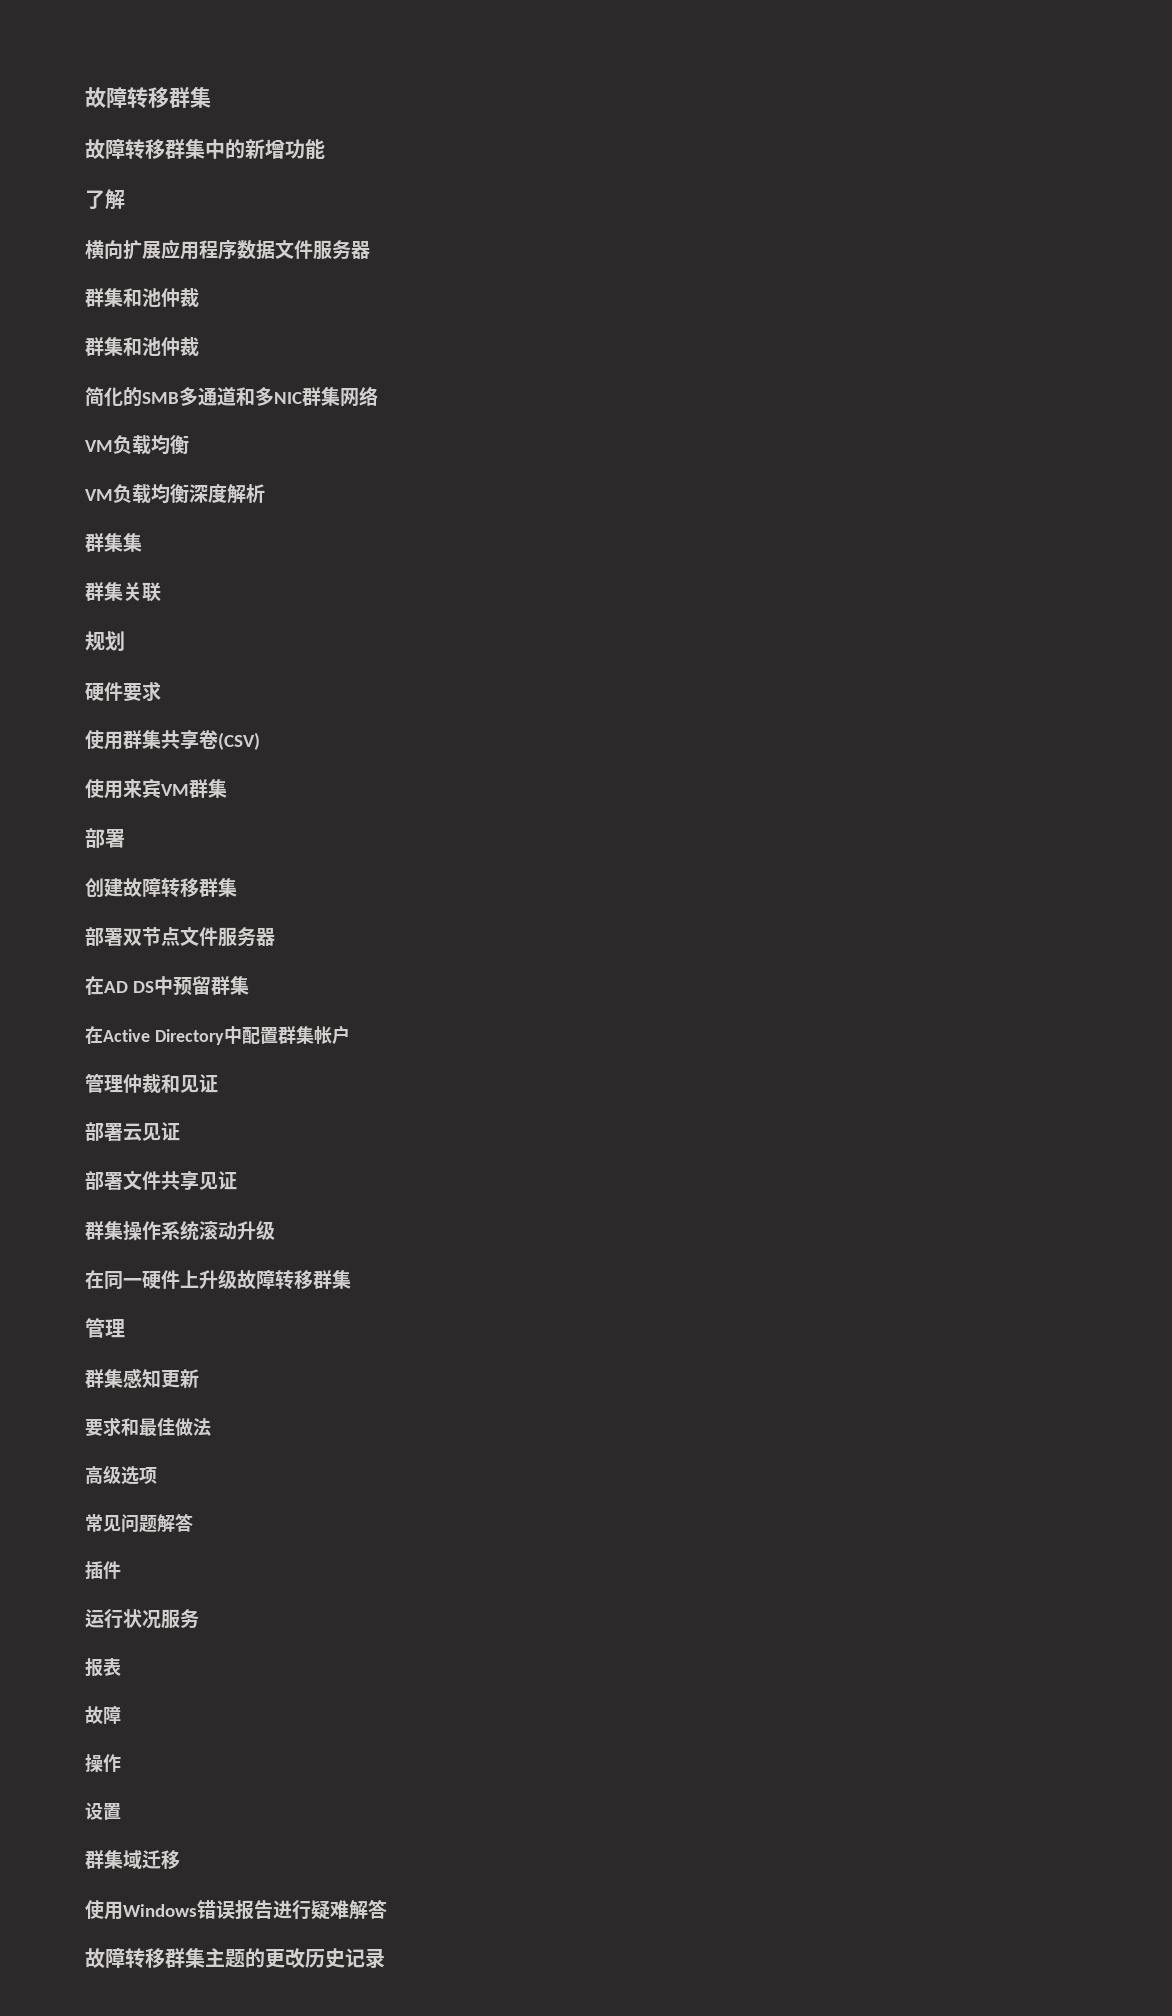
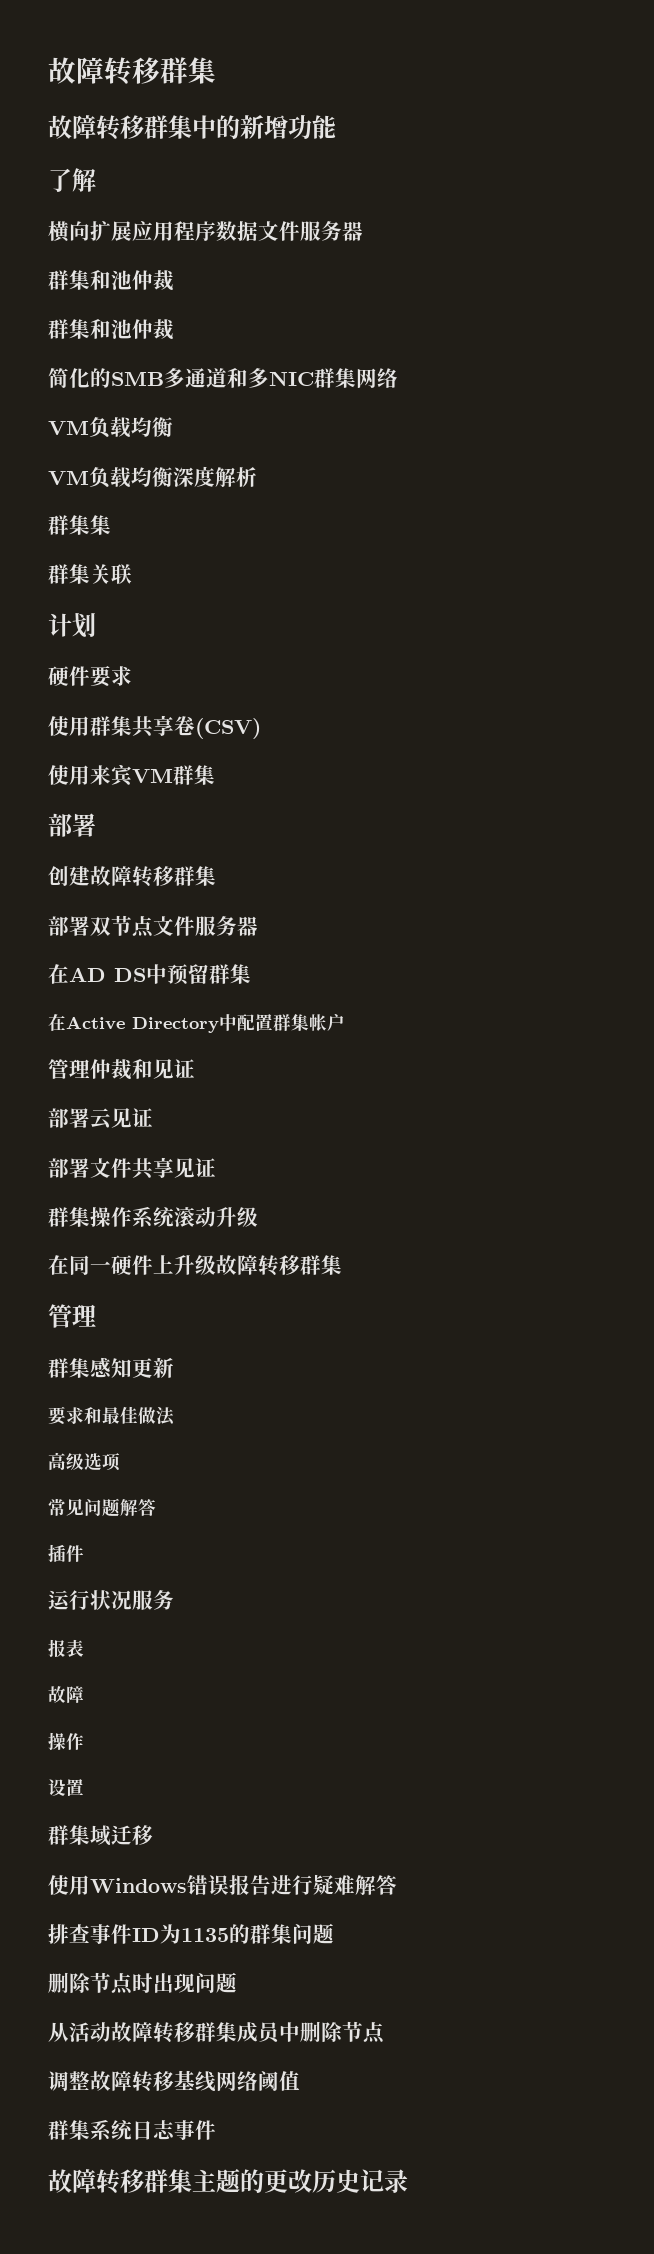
[85,631,105,651] 规 -> [48,613,72,637] 计
(387, 1909) none -> [48,1923,334,1944] [48,1972,237,1995] [48,2021,385,2044] [48,2070,300,2092] [48,2119,216,2141] // 排查事件ID为1135的群集问题 // 删除节点时出现问题 // 从活动故障转移群集成员中删除节点 // 调整故障转移基线网络阈值 // 群集系统日志事件

